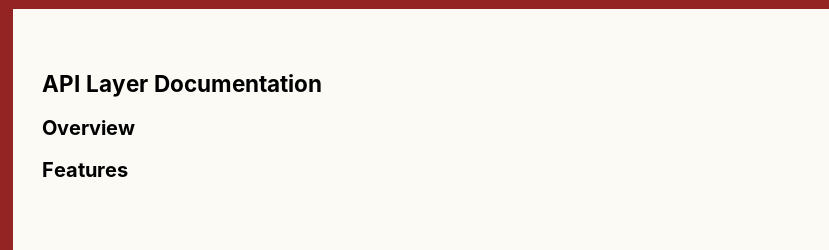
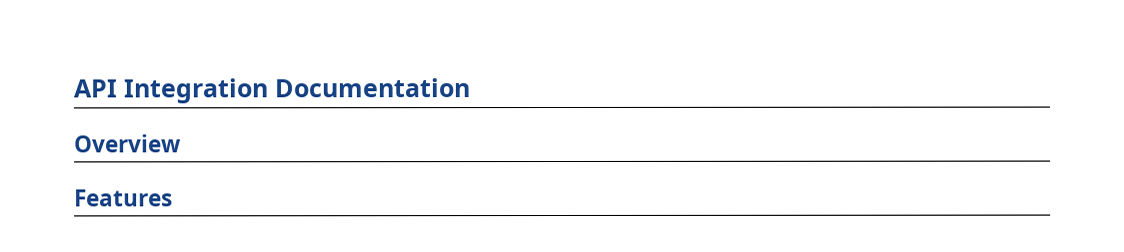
[86,75,149,97] Layer -> [123,78,268,104] Integration

